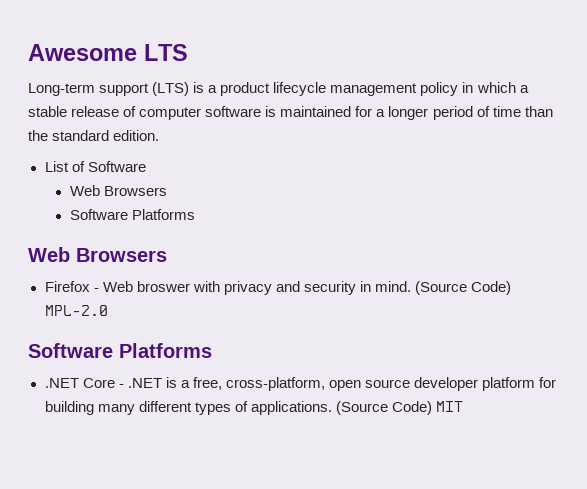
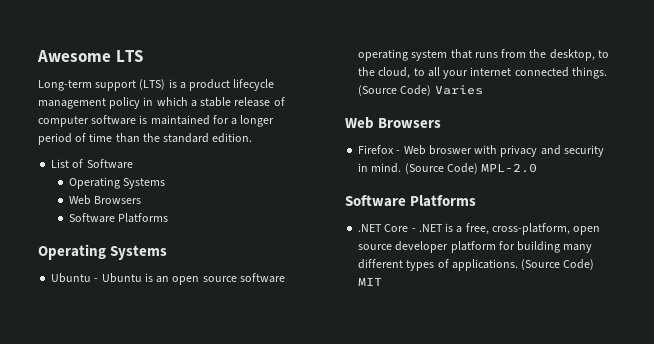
(146, 166) none -> [68,177,165,189] // Operating Systems
(195, 214) none -> [38,244,168,260] [51,273,285,285] [358,49,609,61] [358,67,607,79] [358,85,483,96] // Operating Systems // Ubuntu - Ubuntu is an open source software operating system that runs from the desktop, to the cloud, to all your internet connected things. (Source Code) Varies

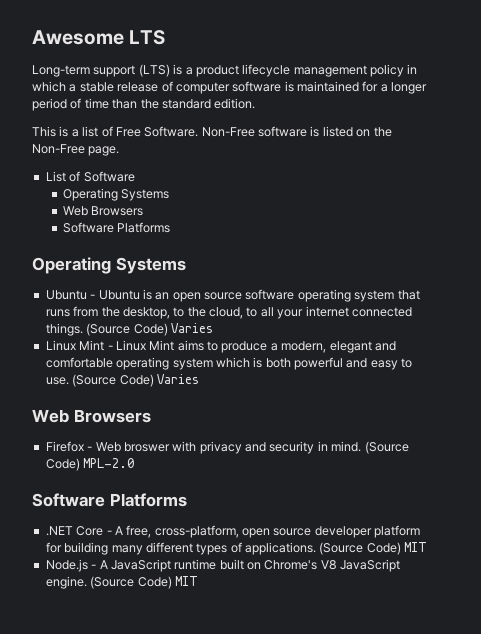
(253, 138) none -> [32,126,392,137] [32,144,120,156] // This is a list of Free Software. Non-Free software is listed on the Non-Free page.
(483, 90) none -> [45,340,396,353] [45,357,413,370] [45,374,199,387] // Linux Mint - Linux Mint aims to produce a modern, elegant and comfortable operating system which is both powerful and easy to use. (Source Code) Varies
[418,223,463,233] .NET is a -> [114,526,123,535] A
(383, 281) none -> [45,559,401,572] [45,576,198,589] // Node.js - A JavaScript runtime built on Chrome's V8 JavaScript engine. (Source Code) MIT

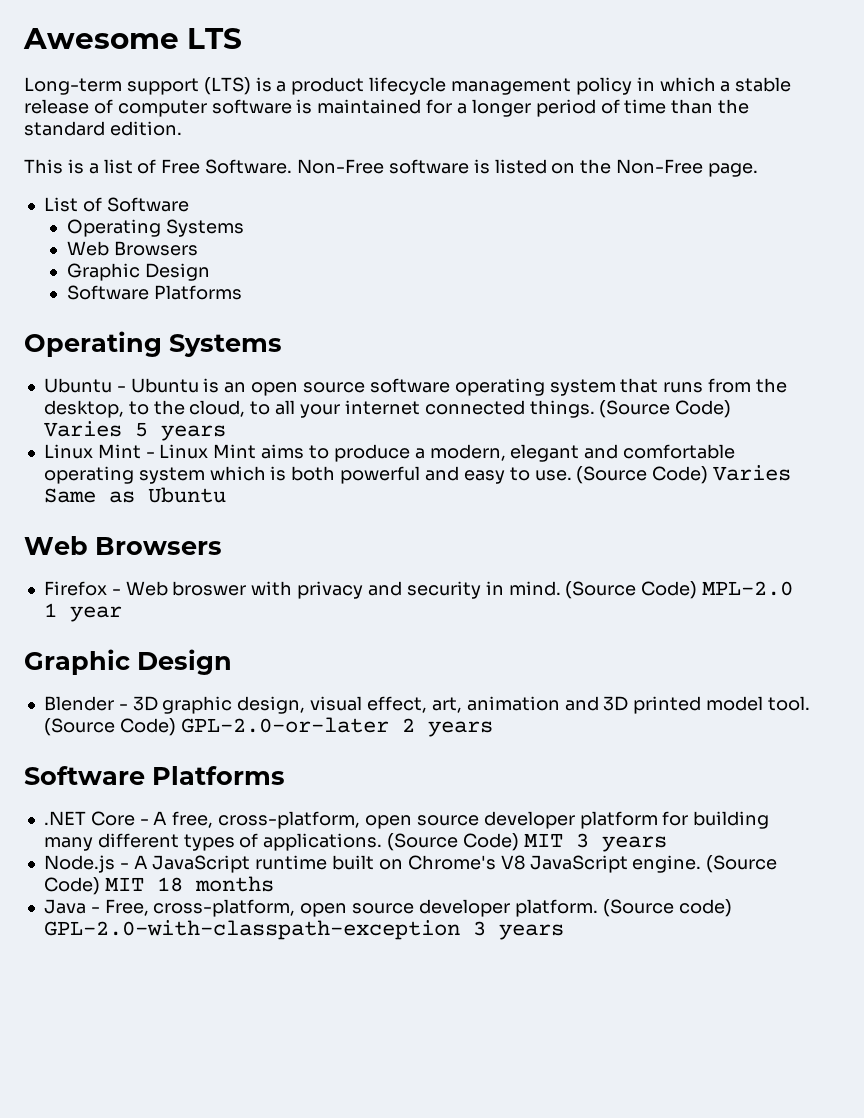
(144, 211) none -> [66,263,210,281] // Graphic Design
(213, 328) none -> [134,422,226,441] 5 years
(199, 379) none -> [43,487,226,503] Same as Ubuntu
(135, 463) none -> [43,603,122,622] [24,649,232,675] [43,696,810,714] [43,717,493,737] 1 year // Graphic Design // Blender - 3D graphic design, visual effect, art, animation and 3D printed model tool. (Source Code) GPL-2.0-or-later 2 years
(428, 547) none -> [575,833,667,852] 3 years
(198, 581) none -> [156,876,274,892] [43,899,732,917] [43,920,564,940] 18 months // Java - Free, cross-platform, open source developer platform. (Source code) GPL-2.0-with-classpath-exception 3 years

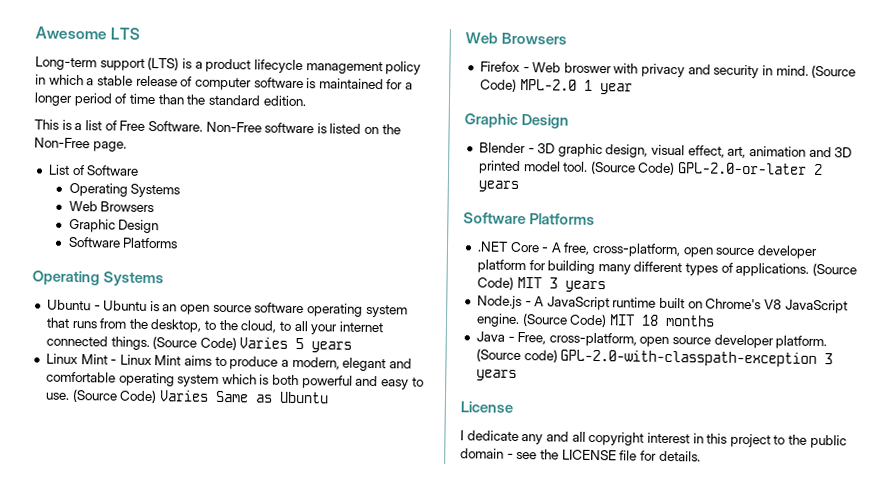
(564, 932) none -> [460,401,513,413] [460,430,847,449] [460,448,701,462] // License // I dedicate any and all copyright interest in this project to the public domain - see the LICENSE file for details.

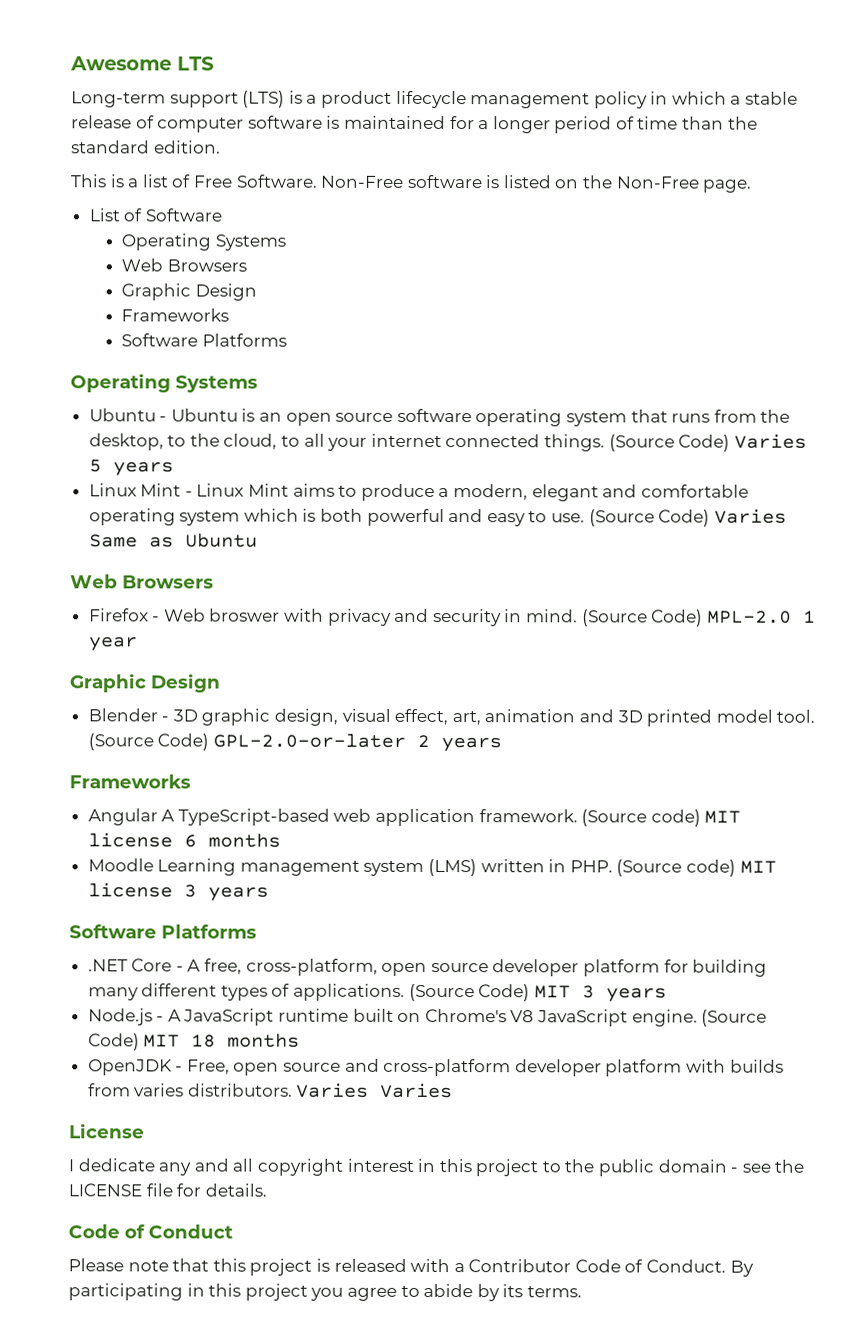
(160, 226) none -> [120,308,229,322] // Frameworks
(519, 186) none -> [69,774,191,789] [87,808,742,827] [87,832,281,848] [87,858,777,877] [87,882,269,902] // Frameworks // Angular A TypeScript-based web application framework. (Source code) MIT license 6 months // Moodle Learning management system (LMS) written in PHP. (Source code) MIT license 3 years
[475,331,505,342] Java -> [87,1059,172,1076] OpenJDK
[548,332,828,350] [475,348,834,367] [475,369,517,381] cross-platform, open source developer platform. (Source code) GPL-2.0-with-classpath-exception 3 years -> [233,1058,784,1077] [87,1082,454,1099] open source and cross-platform developer platform with builds from varies distributors. Varies Varies
(701, 456) none -> [68,1224,233,1239] [68,1258,754,1277] [68,1283,582,1302] // Code of Conduct // Please note that this project is released with a Contributor Code of Conduct. By participating in this project you agree to abide by its terms.

